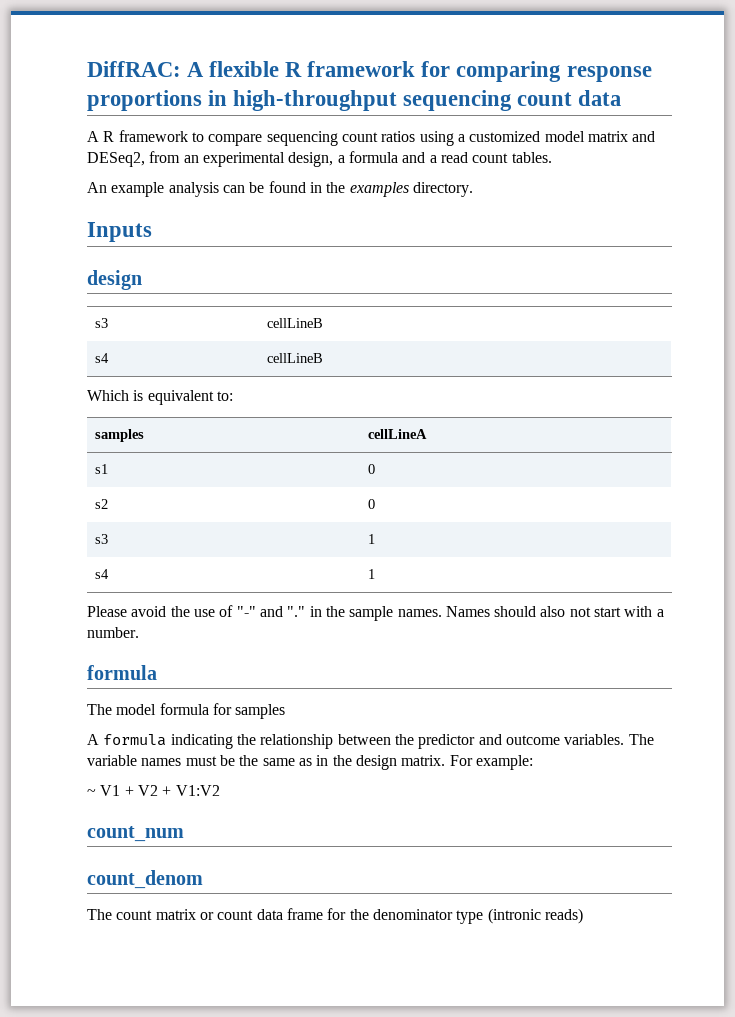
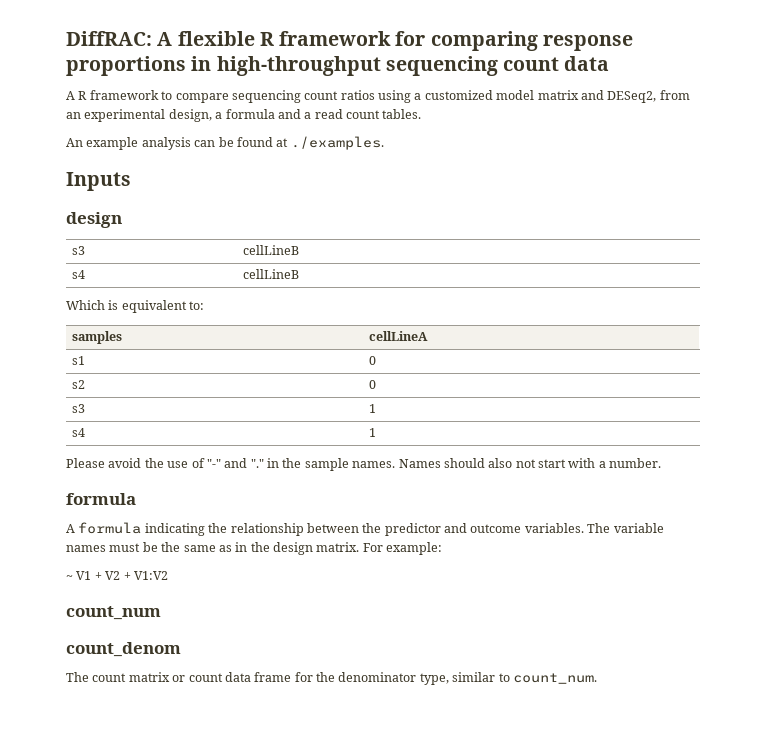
[309,182,473,197] in the examples directory. -> [276,136,384,150] at ./examples.
[87,703,286,719] // The model formula for samples -> (136, 499) none
[456,908,583,924] type (intronic reads) -> [419,672,597,685] type, similar to count_num.

